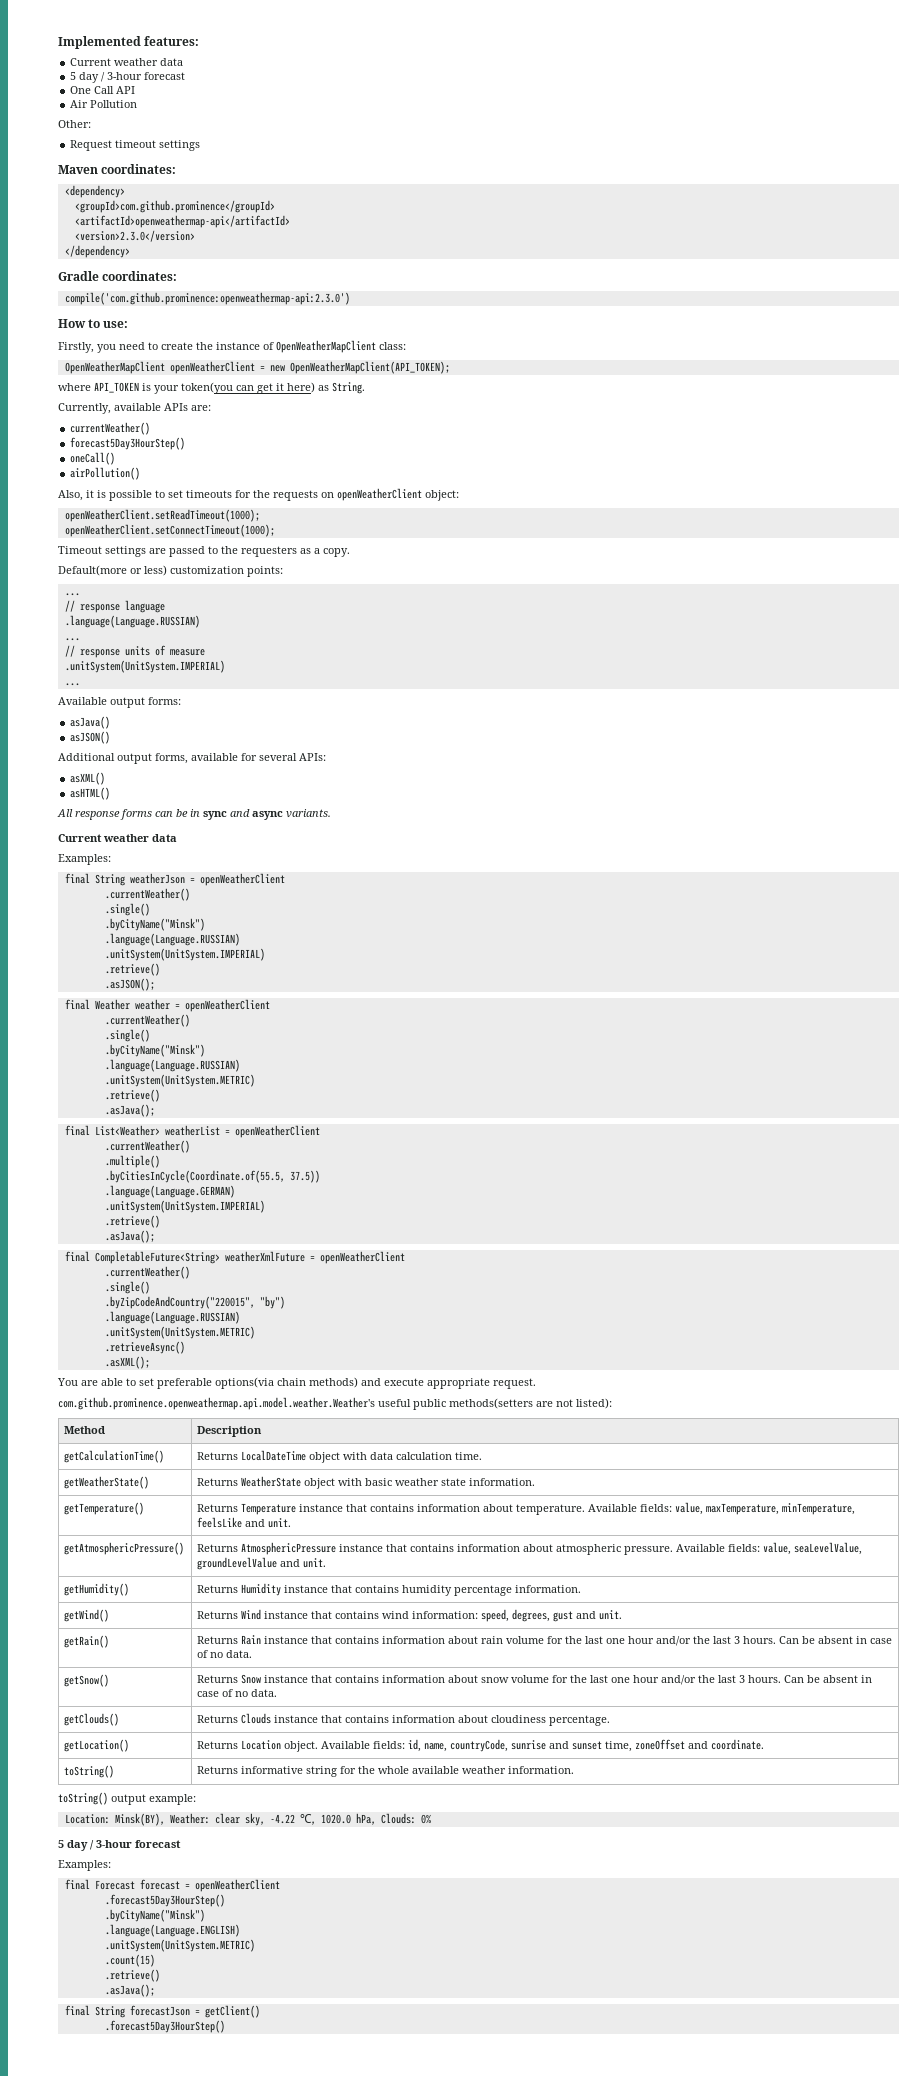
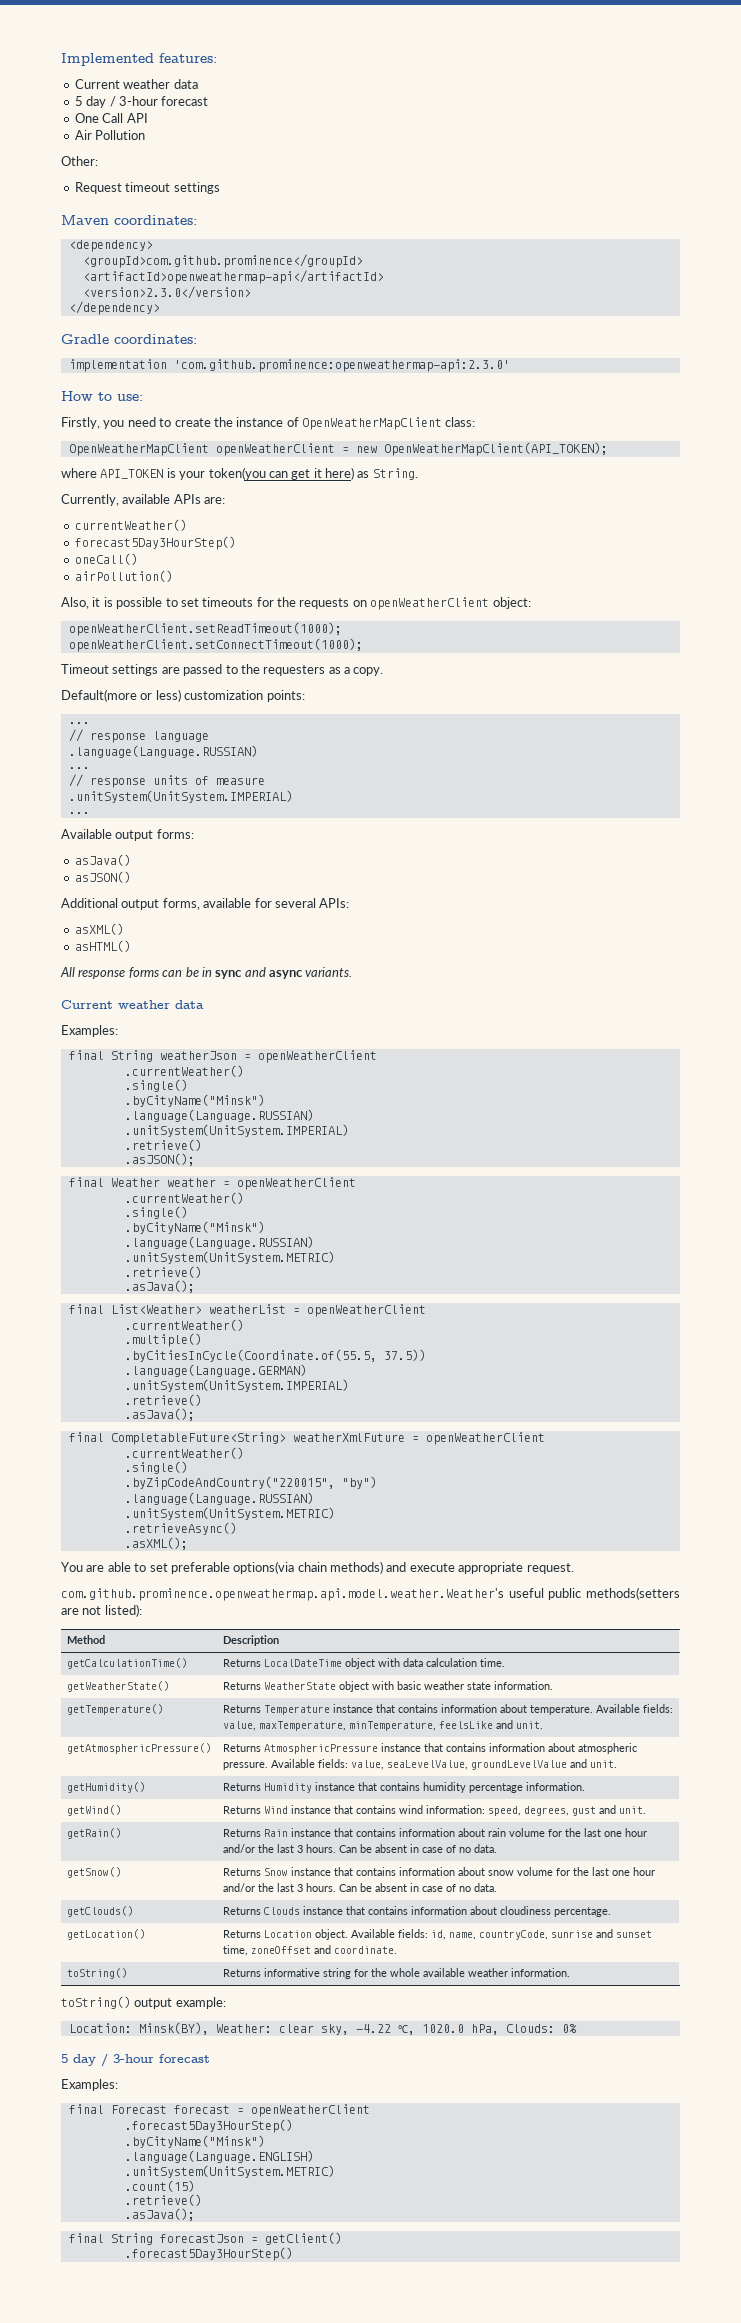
[64,292,350,305] compile('com.github.prominence:openweathermap-api:2.3.0') -> [68,359,510,372] implementation 'com.github.prominence:openweathermap-api:2.3.0'

